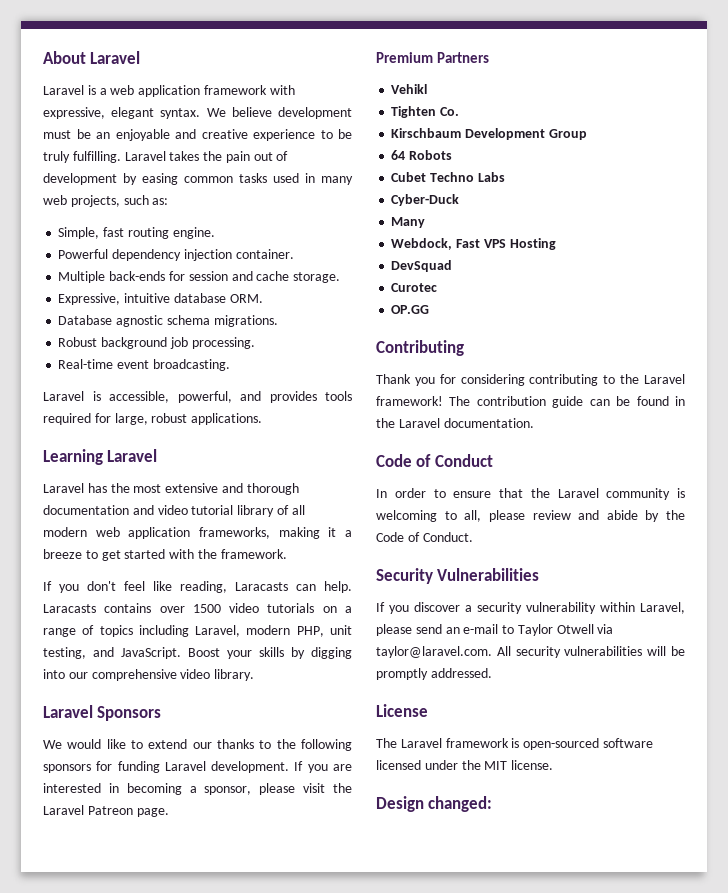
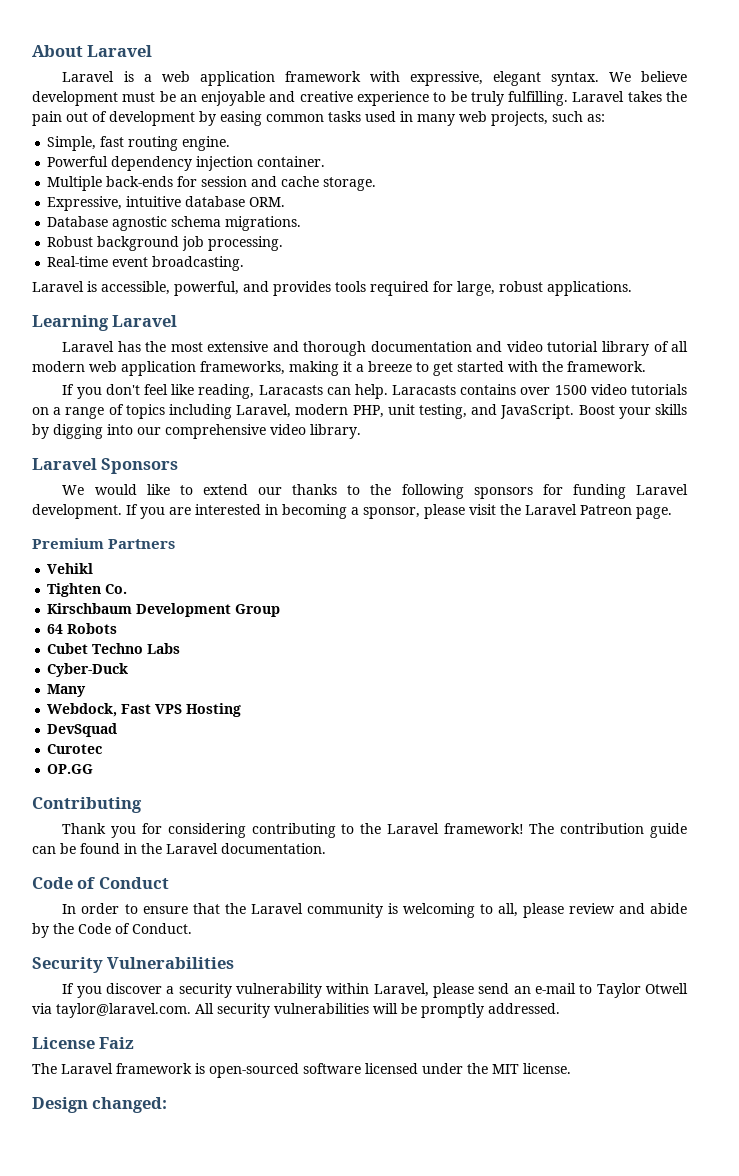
(428, 710) none -> [99,1037,135,1049] Faiz

